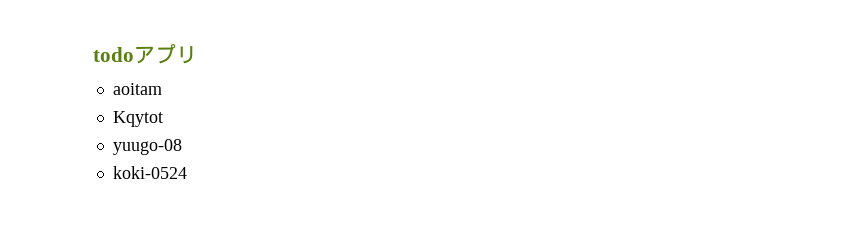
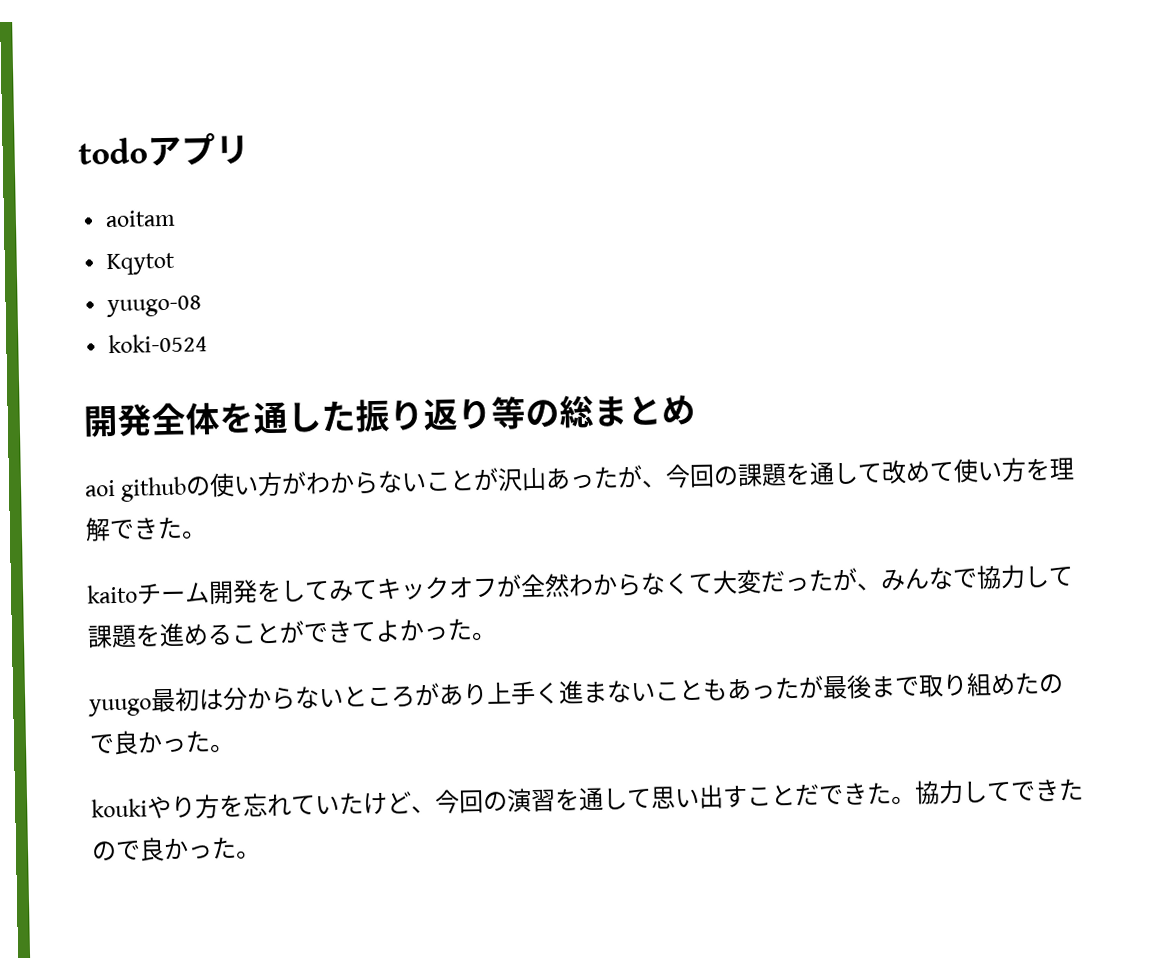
(187, 172) none -> [83,394,696,438] [84,457,1076,502] [85,516,207,542] [86,564,1074,605] [87,618,497,649] [88,672,1064,717] [89,730,235,756] [91,778,1084,819] [91,836,261,862] // 開発全体を通した振り返り等の総まとめ // aoi githubの使い方がわからないことが沢山あったが、今回の課題を通して改めて使い方を理解できた。 // kaitoチーム開発をしてみてキックオフが全然わからなくて大変だったが、みんなで協力して課題を進めることができてよかった。 // yuugo最初は分からないところがあり上手く進まないこともあったが最後まで取り組めたので良かった。 // koukiやり方を忘れていたけど、今回の演習を通して思い出すことだできた。協力してできたので良かった。

